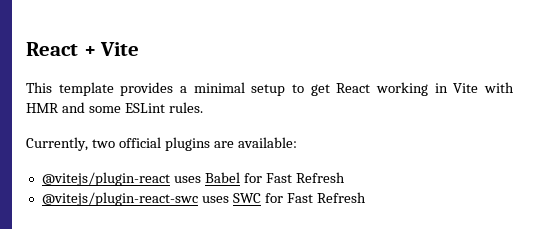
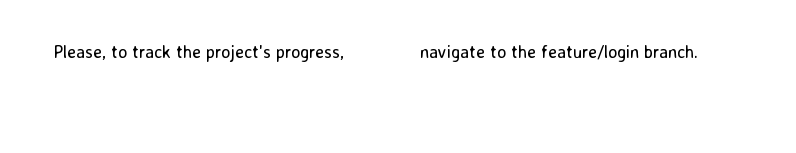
[26,42,140,56] [26,82,514,96] [26,102,203,113] [26,137,297,151] [41,172,345,186] [41,192,366,206] React + Vite // This template provides a minimal setup to get React working in Vite with HMR and some ESLint rules. // Currently, two official plugins are available: // @vitejs/plugin-react uses Babel for Fast Refresh // @vitejs/plugin-react-swc uses SWC for Fast Refresh -> [53,44,698,62] Please, to track the project's progress, navigate to the feature/login branch.

